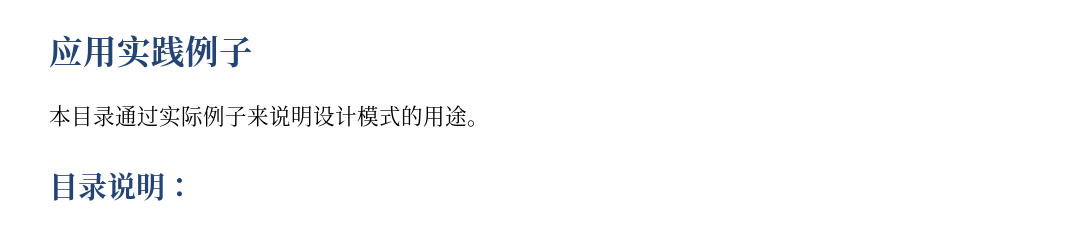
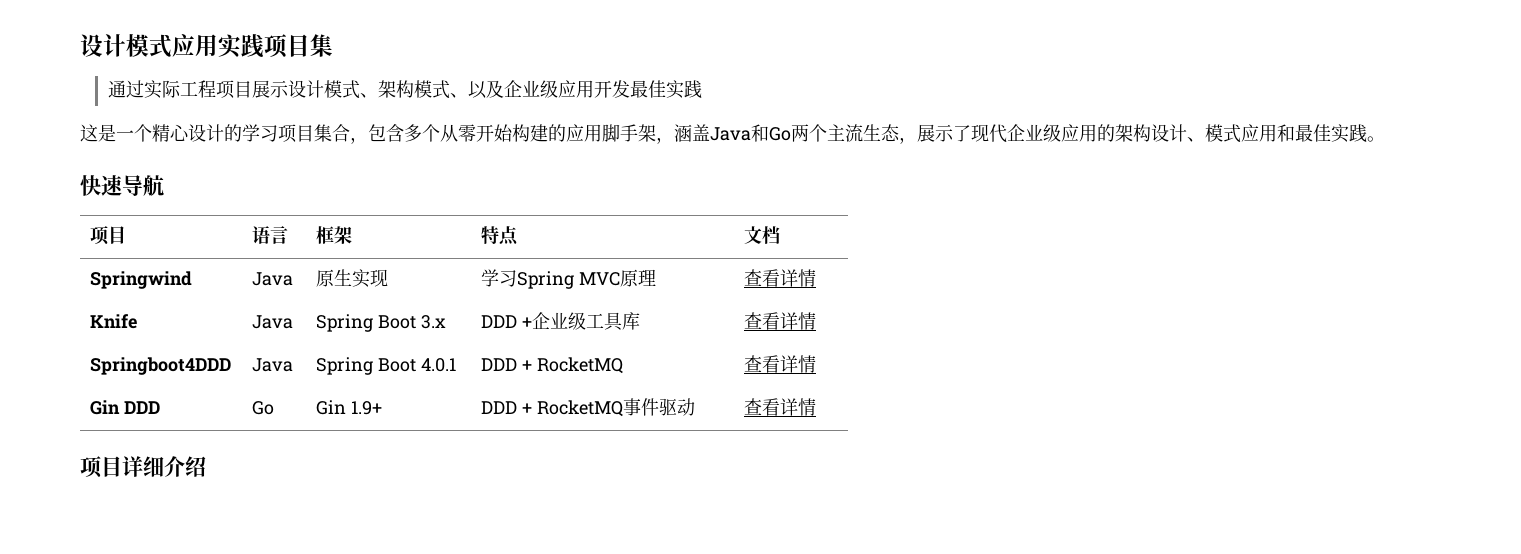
[49,35,253,70] [49,105,489,128] [49,172,194,201] 应用实践例子 // 本目录通过实际例子来说明设计模式的用途。 // 目录说明： -> [80,34,333,58] [107,80,702,99] [80,124,1385,144] [80,175,164,196] [90,226,127,245] [252,226,289,244] [316,226,353,244] [481,226,520,246] [744,226,781,244] [90,271,193,289] [252,272,294,286] [316,269,389,288] [481,269,657,289] [744,269,817,287] [90,314,139,329] [252,315,294,329] [316,314,447,332] [481,312,641,331] [744,312,817,330] [90,357,232,375] [252,358,294,372] [316,357,457,375] [481,357,624,374] [744,355,817,373] [90,400,161,415] [252,401,275,415] [316,400,383,415] [481,398,696,417] [744,398,817,416] [80,456,206,478] 设计模式应用实践项目集 // 通过实际工程项目展示设计模式、架构模式、以及企业级应用开发最佳实践 // 这是一个精心设计的学习项目集合，包含多个从零开始构建的应用脚手架，涵盖Java和Go两个主流生态，展示了现代企业级应用的架构设计、模式应用和最佳实践。 // 快速导航 // 项目 | 语言 | 框架 | 特点 | 文档 // Springwind | Java | 原生实现 | 学习Spring MVC原理 | 查看详情 // Knife | Java | Spring Boot 3.x | DDD +企业级工具库 | 查看详情 // Springboot4DDD | Java | Spring Boot 4.0.1 | DDD + RocketMQ | 查看详情 // Gin DDD | Go | Gin 1.9+ | DDD + RocketMQ事件驱动 | 查看详情 // 项目详细介绍

